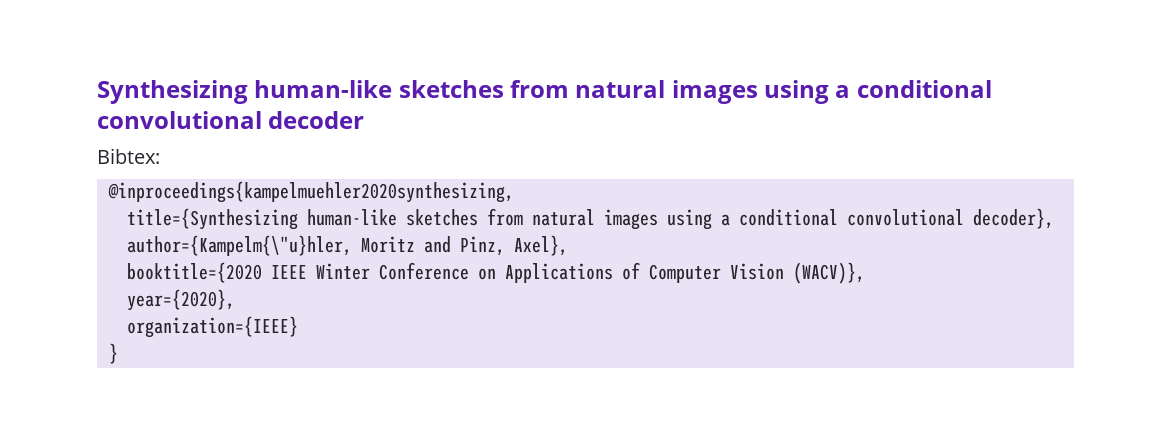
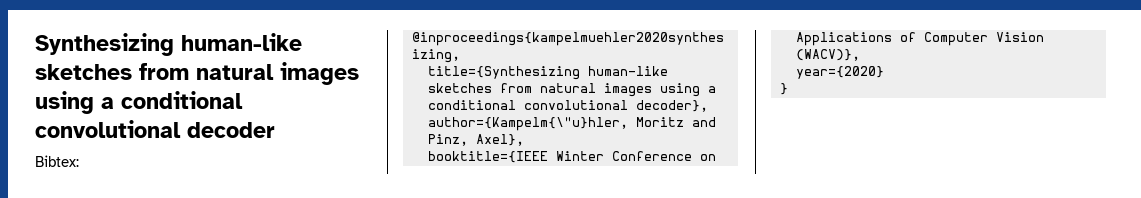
[126,262,307,283] booktitle={2020 IEEE -> [427,151,548,163] booktitle={IEEE
[126,289,235,311] [126,316,298,338] year={2020}, // organization={IEEE} -> [795,66,884,79] year={2020}

